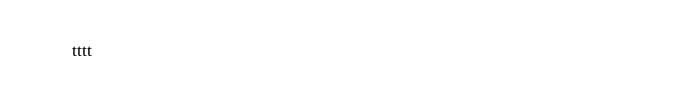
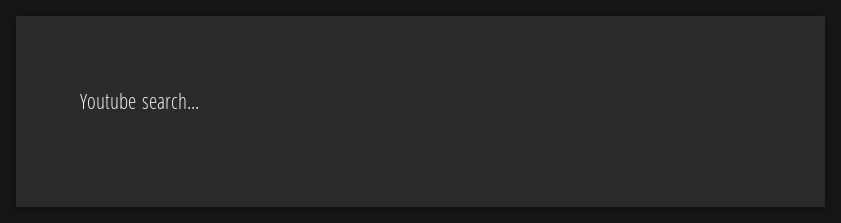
[72,46,92,56] tttt -> [80,93,199,109] Youtube search...

